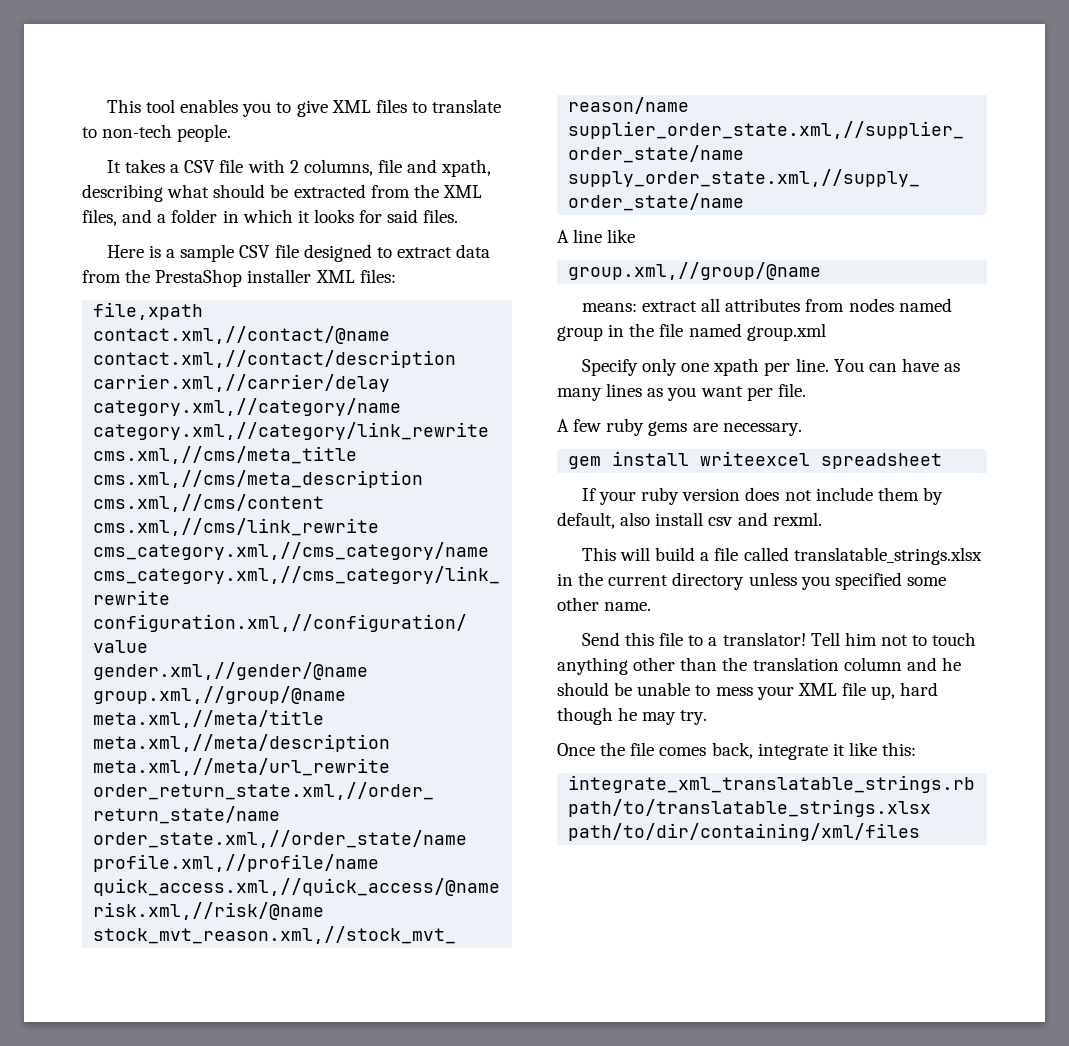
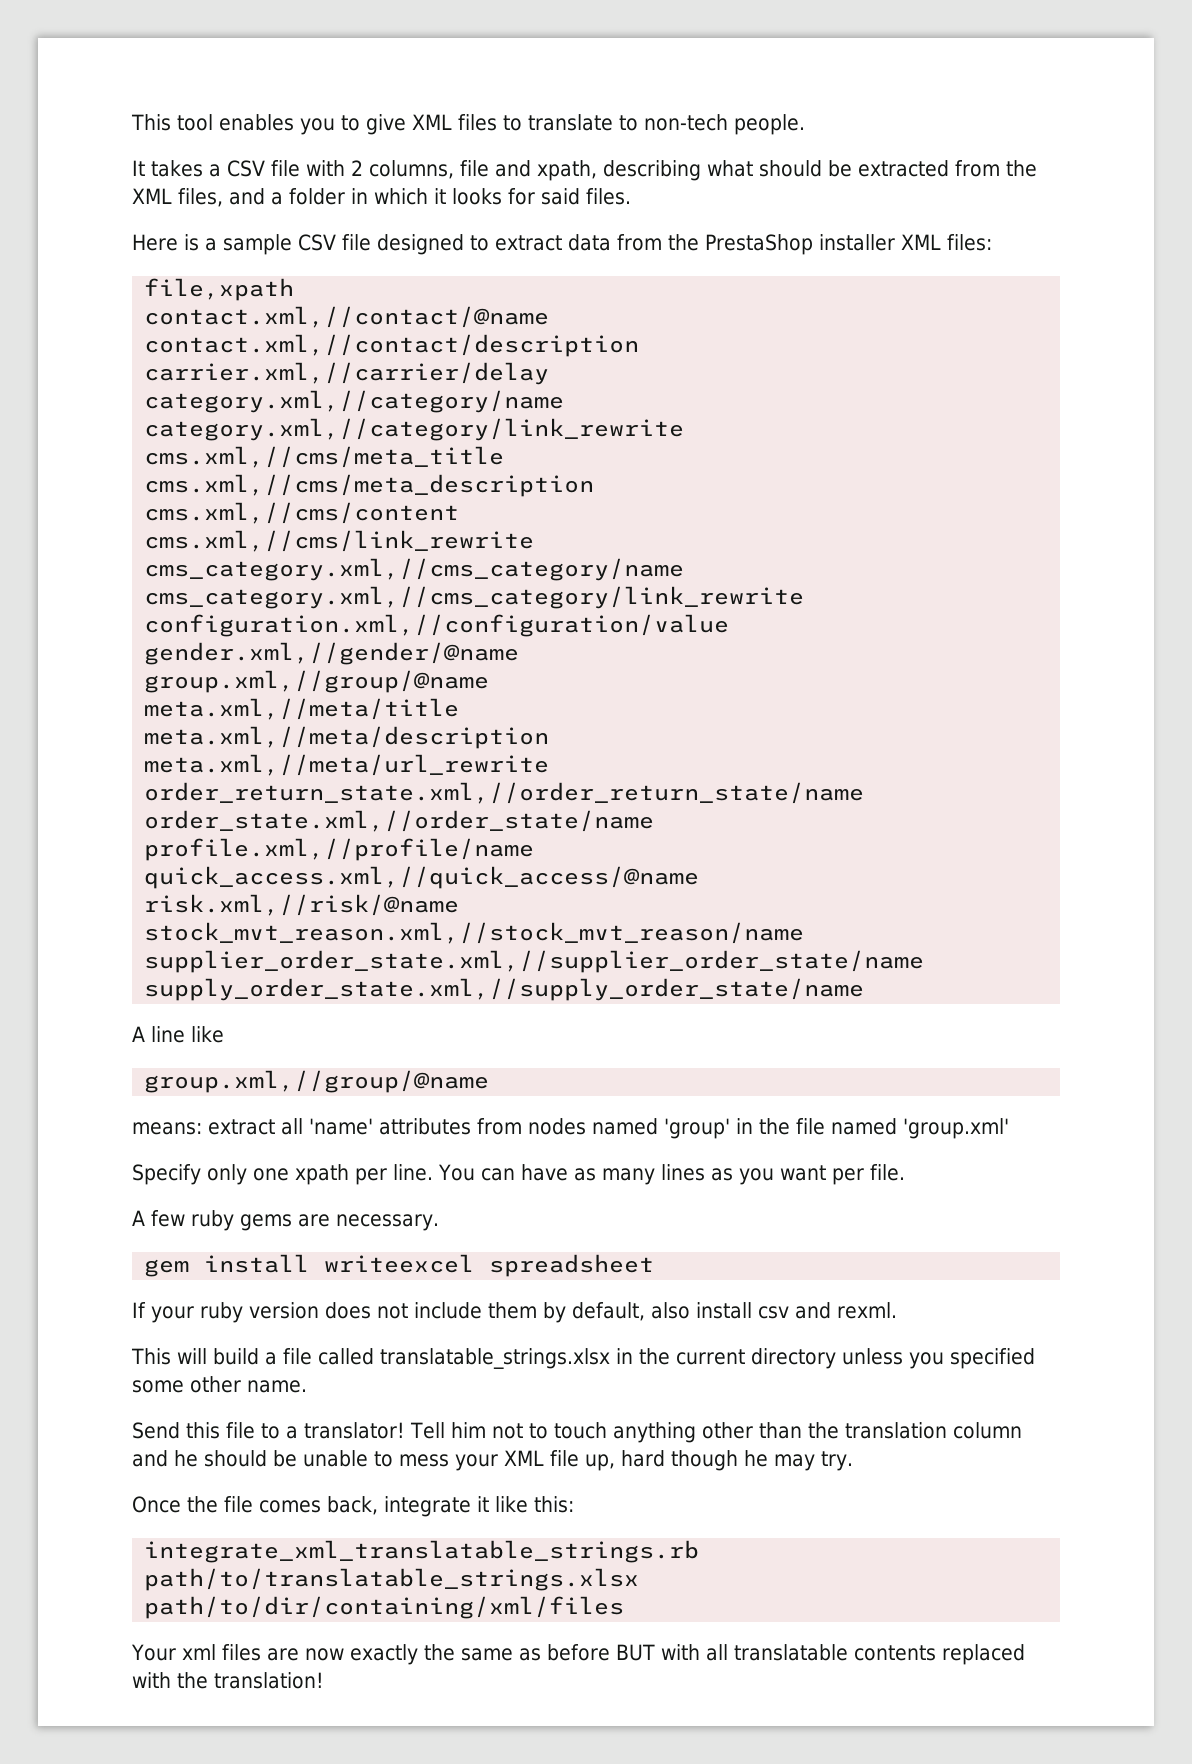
(721, 305) none -> [309,1118,373,1135] 'name'
[557,326,603,341] group -> [664,1118,730,1139] 'group'
[746,323,826,341] group.xml -> [903,1118,1009,1139] 'group.xml'
(921, 832) none -> [131,1644,1025,1665] [132,1672,324,1689] // Your xml files are now exactly the same as before BUT with all translatable contents replaced with the translation!

